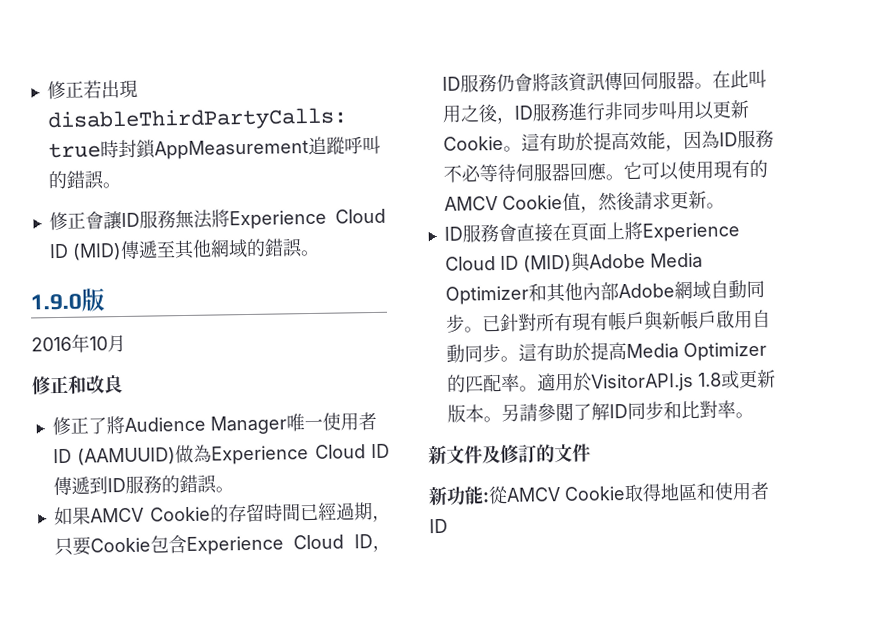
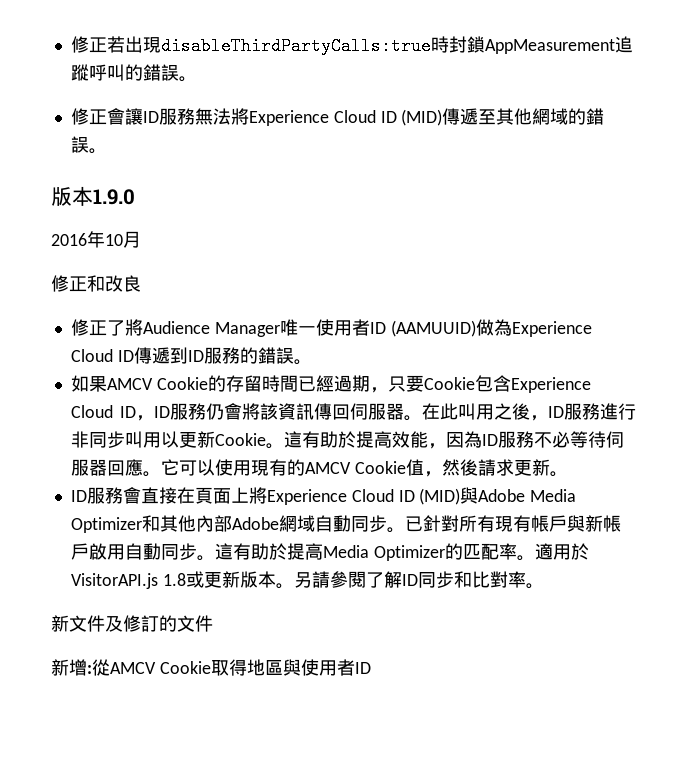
(320, 253) none -> [51,186,93,206] 版本
[81,288,105,312] 版 -> (135, 197) none
[446,486,484,505] 功能 -> [69,659,87,676] 增
[696,482,716,501] 和 -> [282,659,301,676] 與

